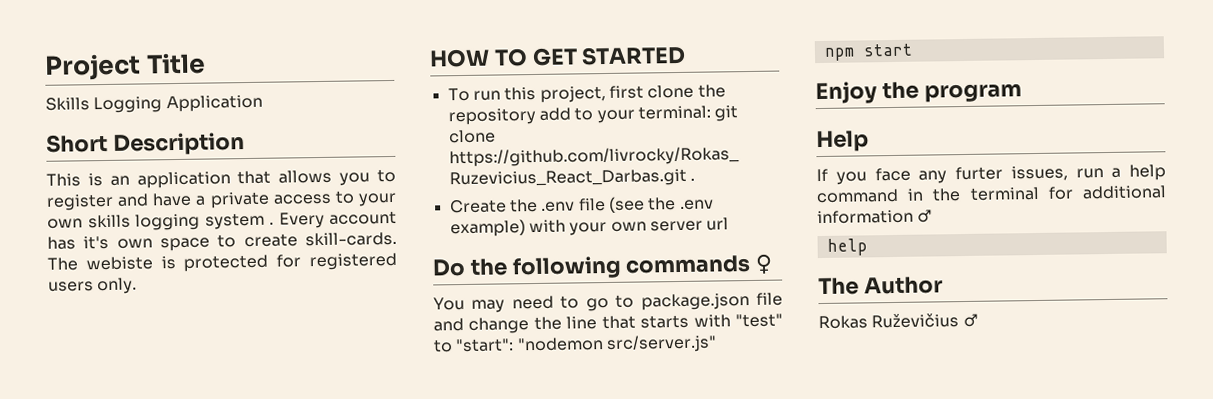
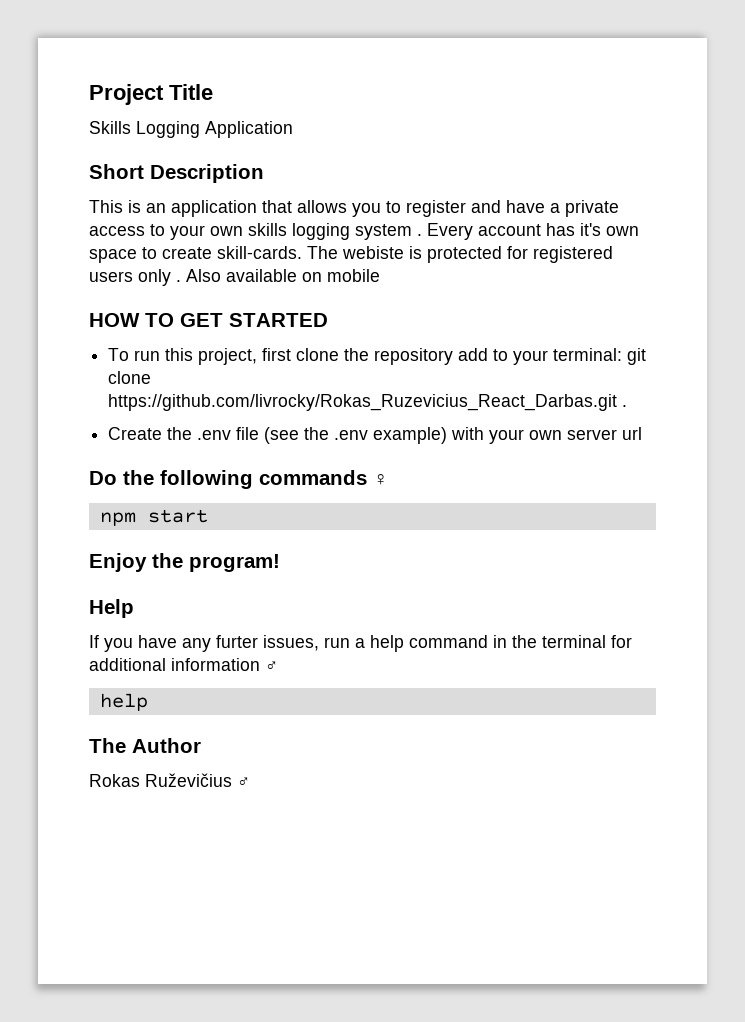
[97,277,138,295] only. -> [138,269,380,286] only . Also available on mobile
[433,292,783,313] [433,313,783,334] [433,334,717,354] // You may need to go to package.json file and change the line that starts with "test" to "start": "nodemon src/server.js" -> (388, 479) none
[923,83,1022,103] program -> [189,554,280,572] program!
[874,167,911,182] face -> [138,635,177,648] have

